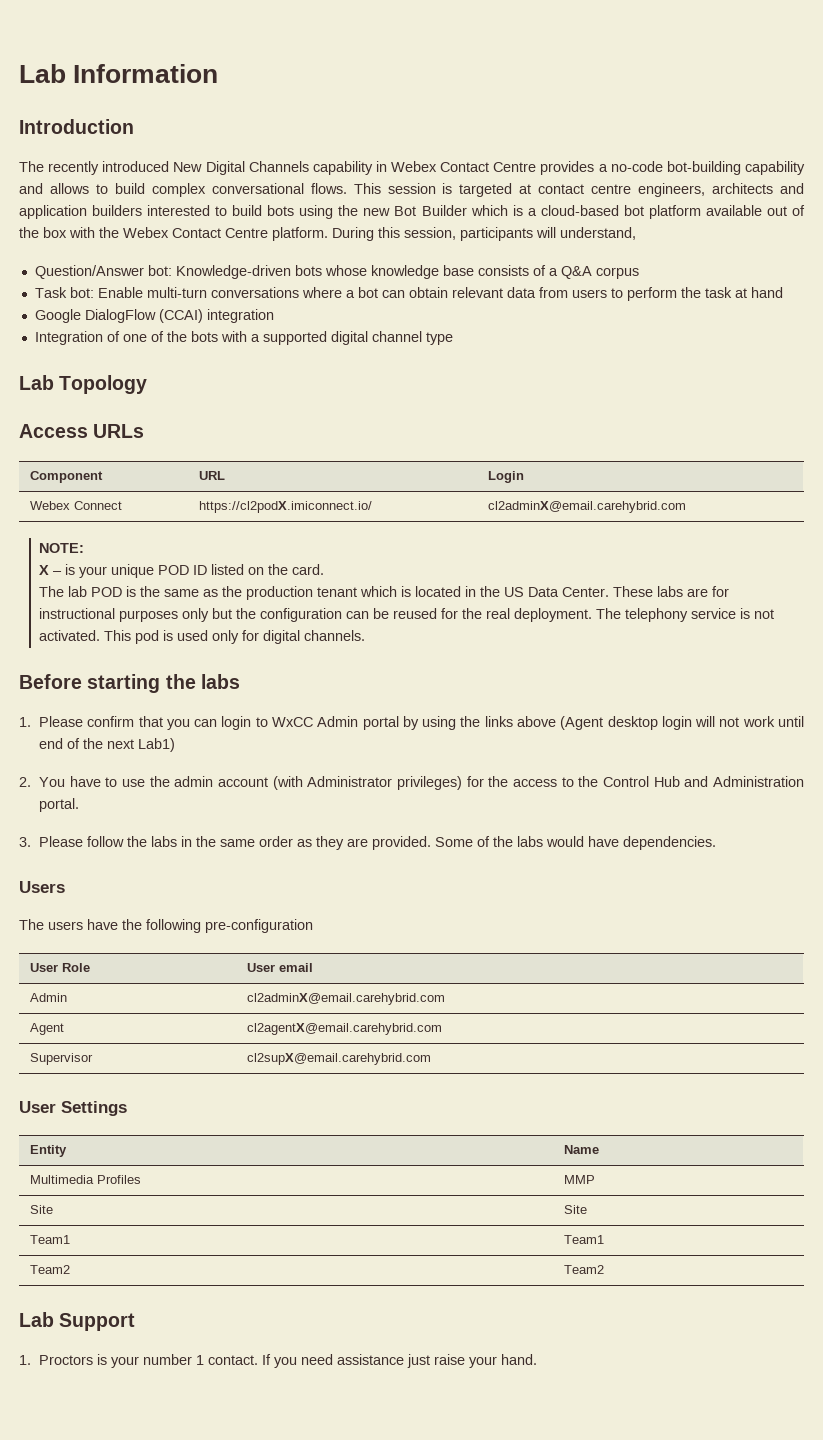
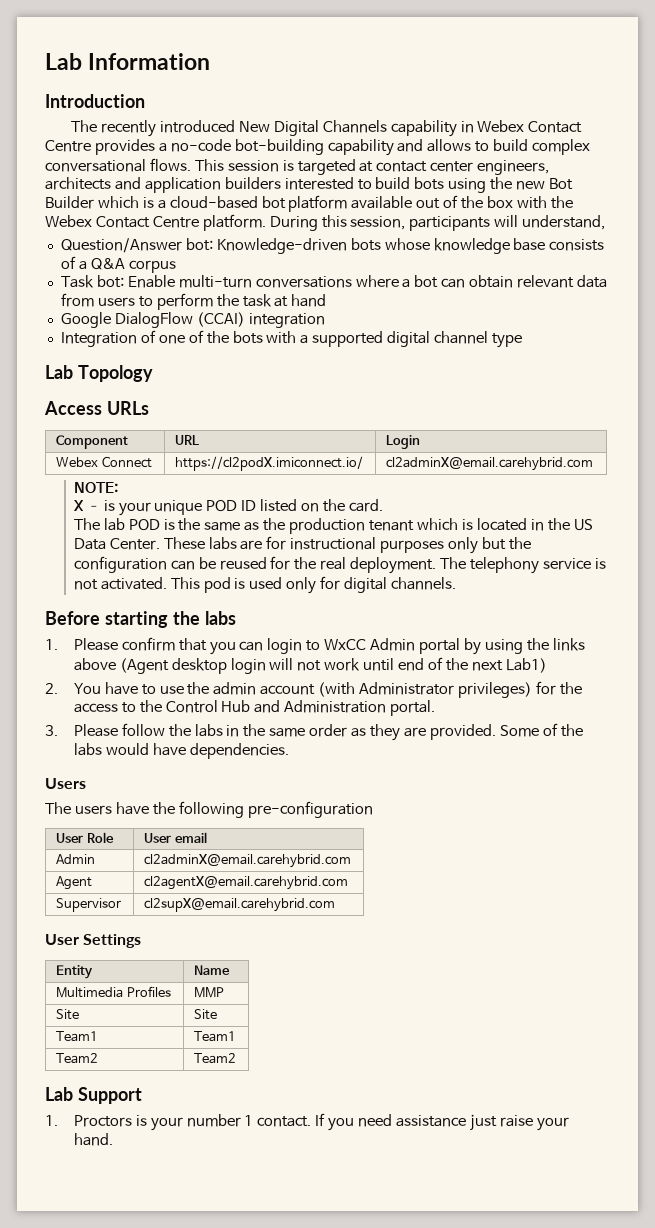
[591,184,632,194] centre -> [430,161,474,172] center

